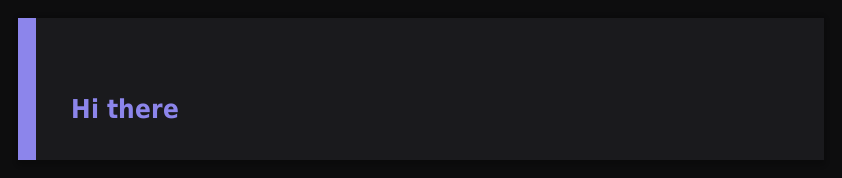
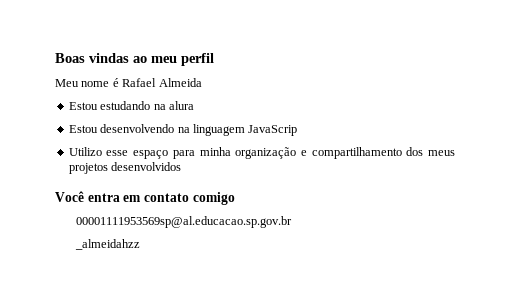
[71,98,179,119] Hi there -> [55,53,214,66] [55,78,202,87] [68,101,194,110] [68,124,298,136] [68,147,456,159] [68,162,182,174] [55,191,235,205] [75,216,292,228] [74,239,140,250] Boas vindas ao meu perfil // Meu nome é Rafael Almeida // Estou estudando na alura // Estou desenvolvendo na linguagem JavaScrip // Utilizo esse espaço para minha organização e compartilhamento dos meus projetos desenvolvidos // Você entra em contato comigo // 00001111953569sp@al.educacao.sp.gov.br // _almeidahzz

